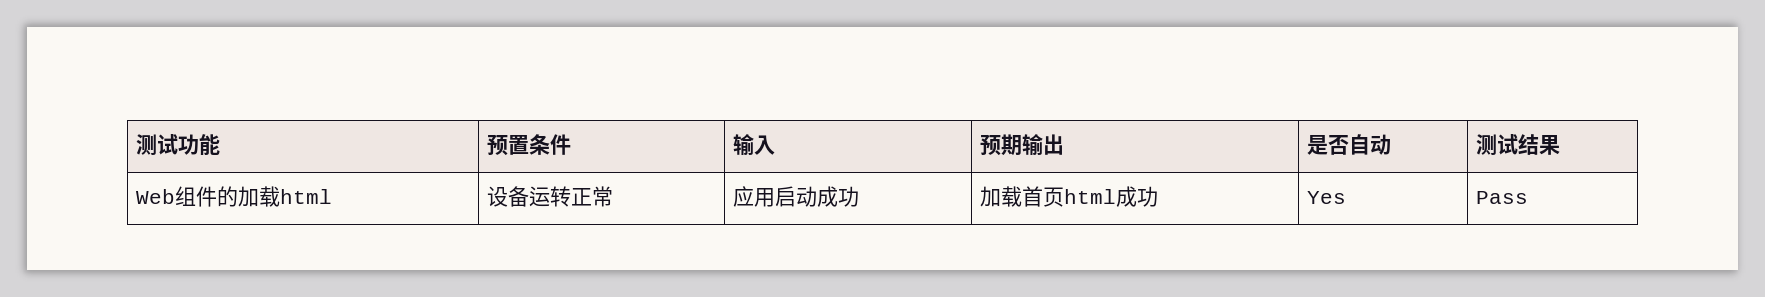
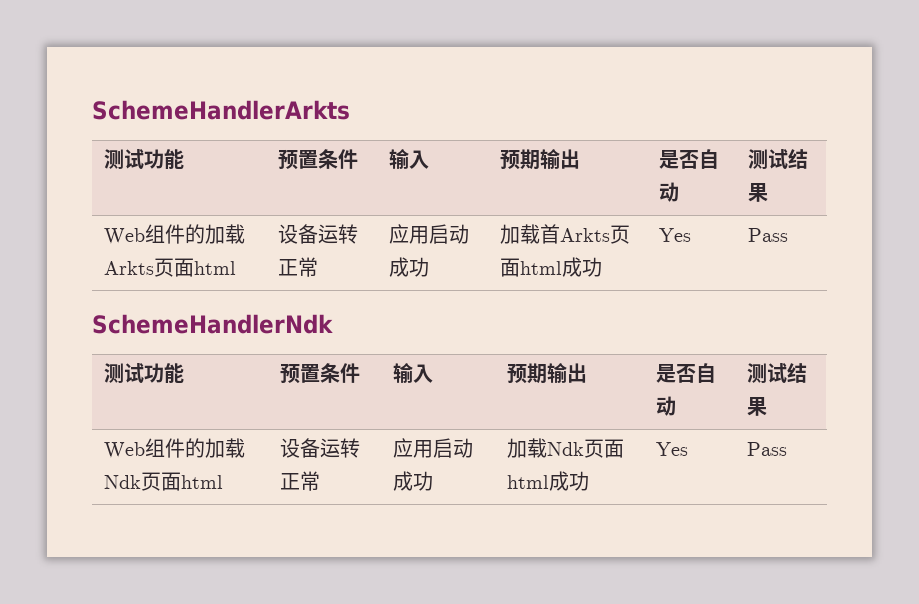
(135, 144) none -> [92,100,350,120] SchemeHandlerArkts //
(280, 196) none -> [103,258,194,277] Arkts页面
[1042,186,1158,207] [1306,191,1346,204] [1475,191,1528,204] 页html成功 | Yes | Pass -> [559,225,630,244] [499,257,602,277] [658,228,691,242] [747,228,788,242] [92,314,333,334] [103,363,184,383] [279,363,360,384] [392,363,433,383] [506,363,587,384] [655,363,716,383] [655,396,676,416] [746,363,807,383] [746,397,767,416] [103,438,245,459] [103,472,223,491] [279,438,360,458] [279,471,320,491] [392,438,473,458] [392,471,433,491] [506,438,624,458] [506,471,589,491] [655,442,688,456] [746,442,787,456] Arkts页面html成功 | Yes | Pass // SchemeHandlerNdk // 测试功能 | 预置条件 | 输入 | 预期输出 | 是否自动 | 测试结果 // Web组件的加载Ndk页面html | 设备运转正常 | 应用启动成功 | 加载Ndk页面html成功 | Yes | Pass

